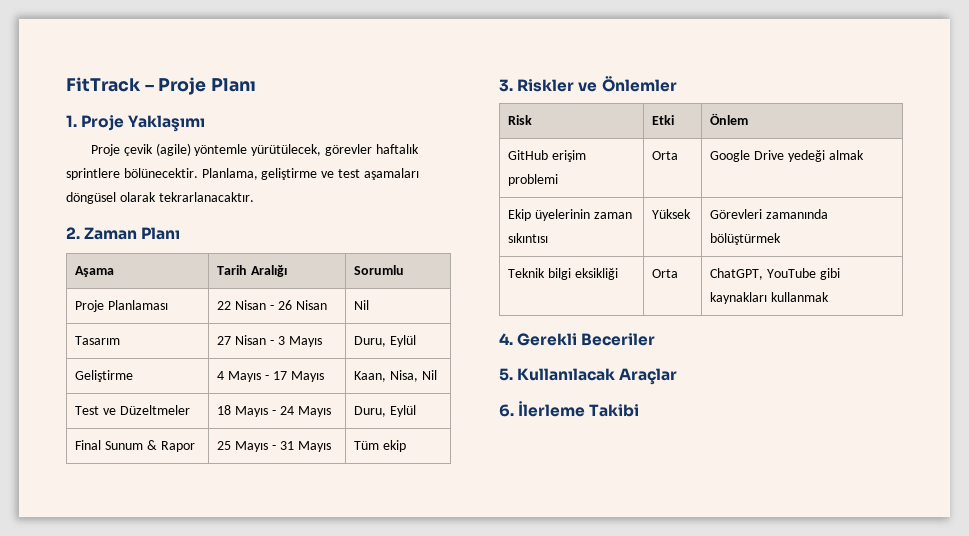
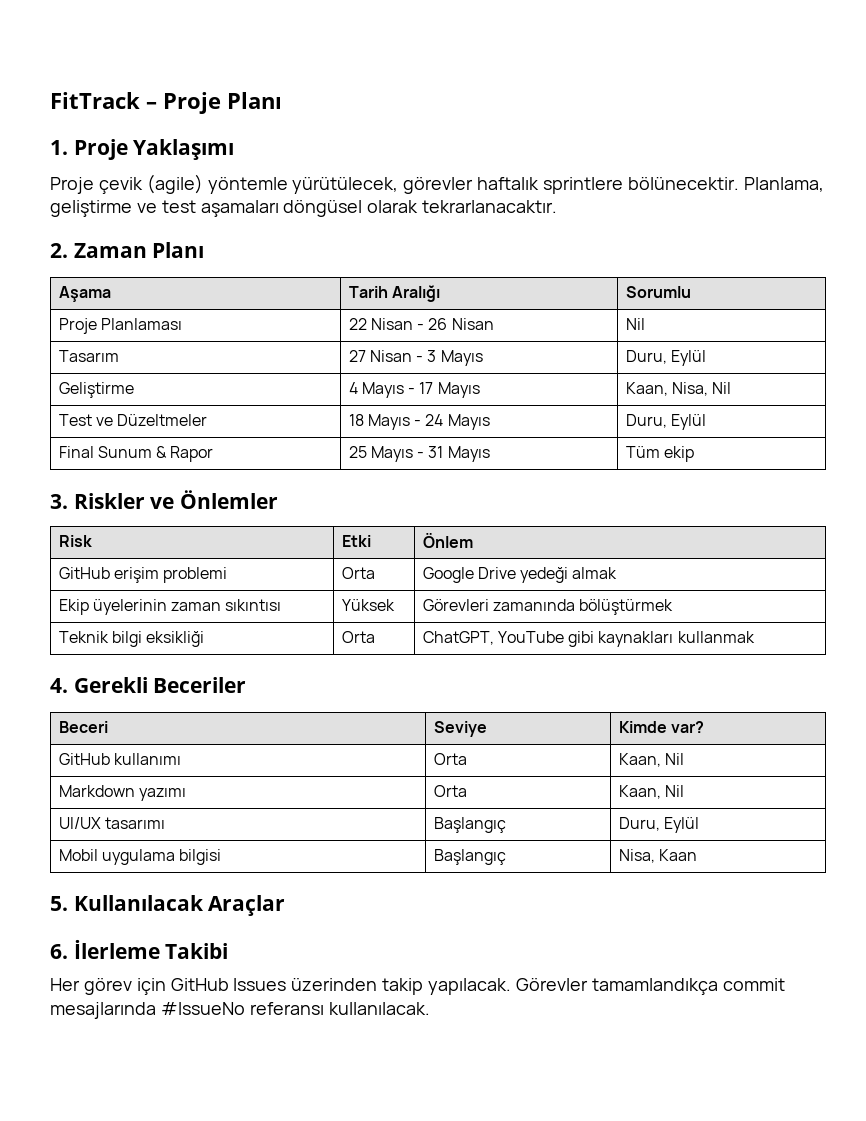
(656, 339) none -> [58,721,108,733] [433,721,487,737] [618,721,704,733] [58,753,181,765] [433,753,467,765] [618,753,684,767] [58,785,186,801] [433,785,467,797] [618,785,684,799] [58,817,165,829] [433,817,506,833] [618,817,699,833] [58,849,222,865] [433,849,506,865] [618,849,697,863] // Beceri | Seviye | Kimde var? // GitHub kullanımı | Orta | Kaan, Nil // Markdown yazımı | Orta | Kaan, Nil // UI/UX tasarımı | Başlangıç | Duru, Eylül // Mobil uygulama bilgisi | Başlangıç | Nisa, Kaan
(640, 410) none -> [50,978,785,995] [50,1002,430,1019] // Her görev için GitHub Issues üzerinden takip yapılacak. Görevler tamamlandıkça commit mesajlarında #IssueNo referansı kullanılacak.

